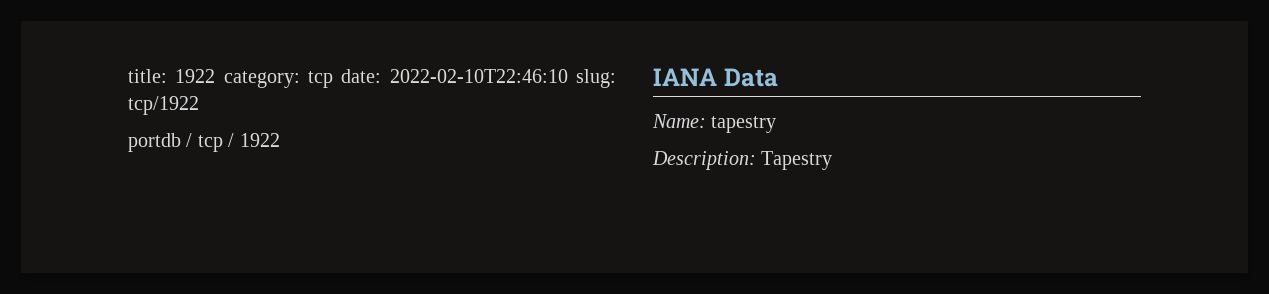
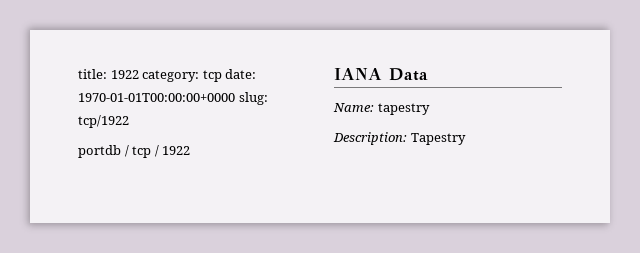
[389,69,568,83] 2022-02-10T22:46:10 -> [78,93,235,102] 1970-01-01T00:00:00+0000

